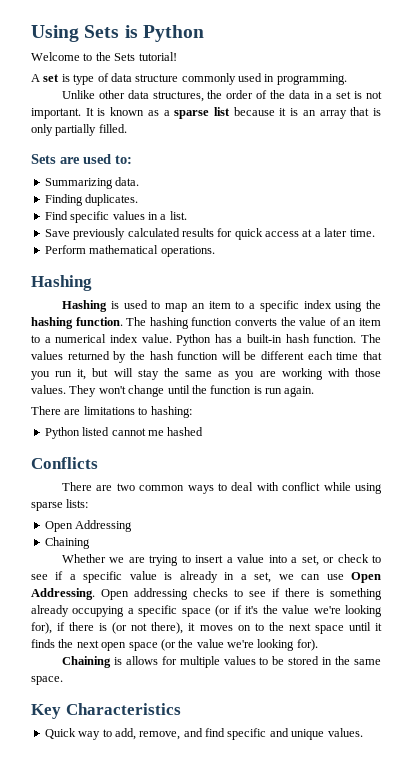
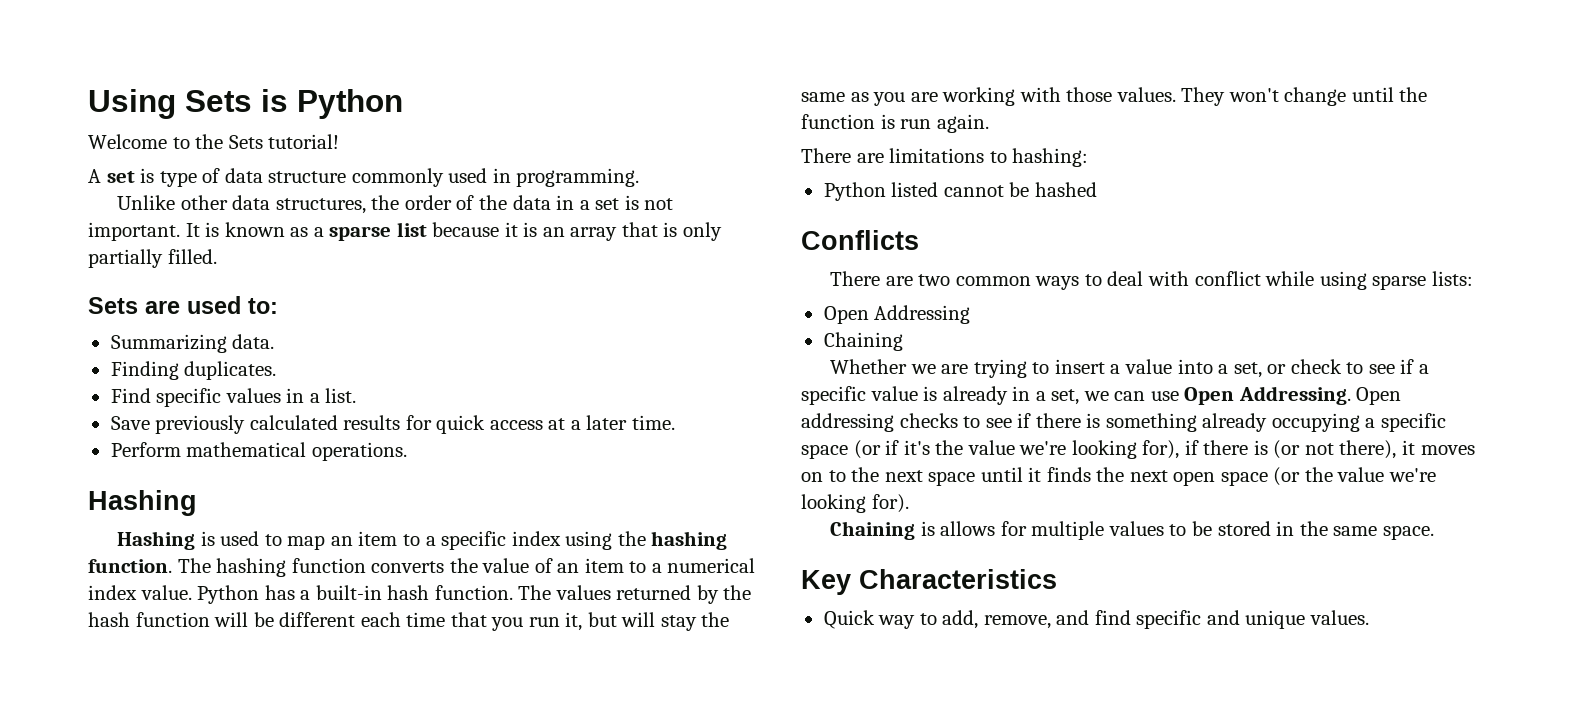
[147,430,164,436] me -> [1009,182,1030,197] be

